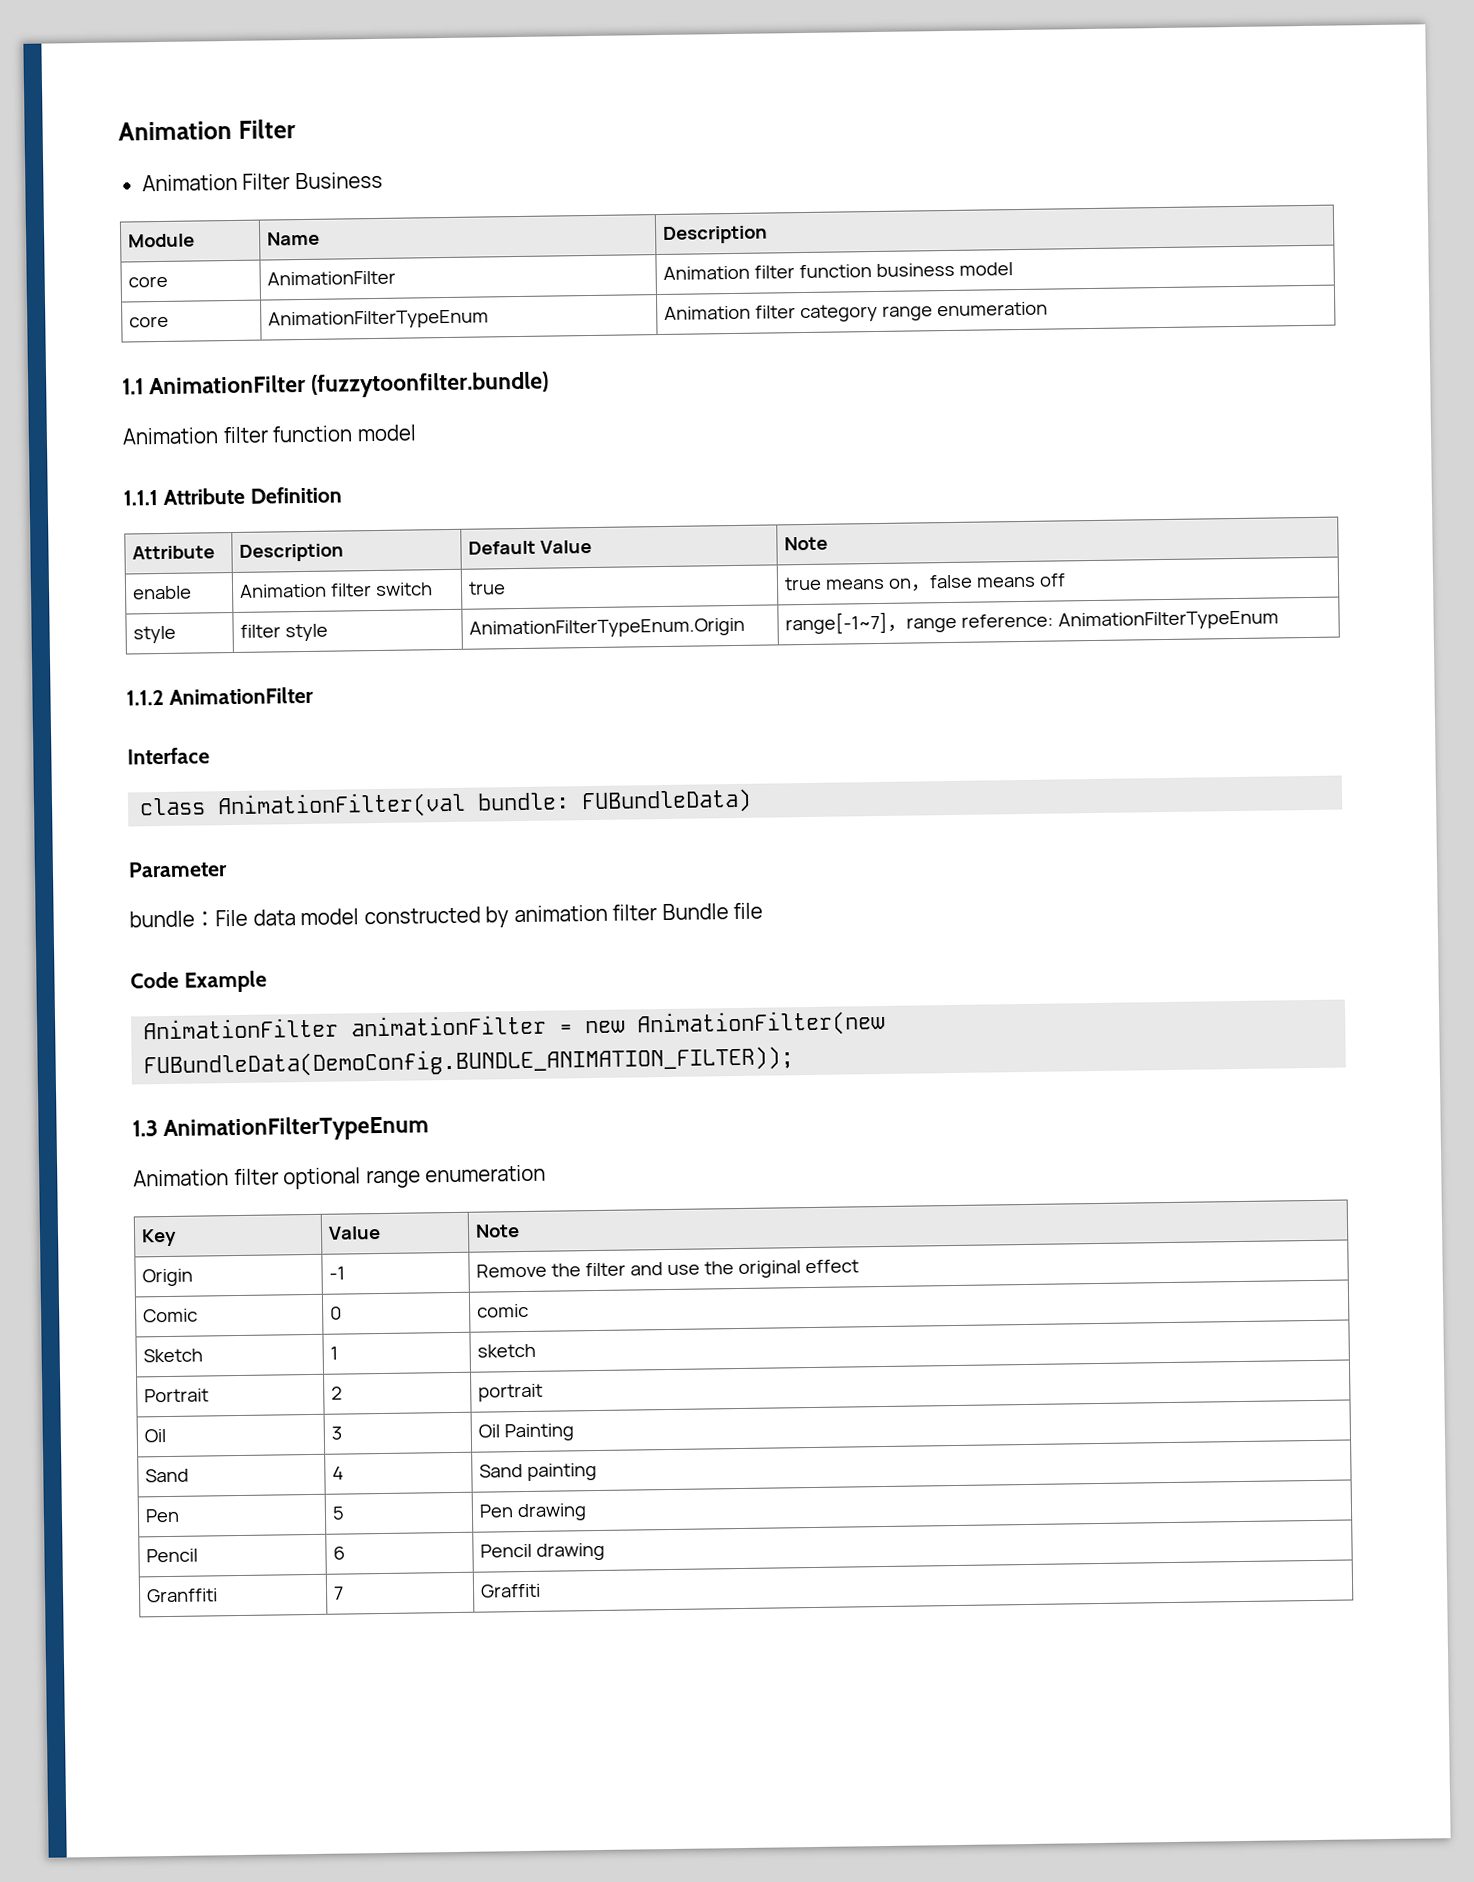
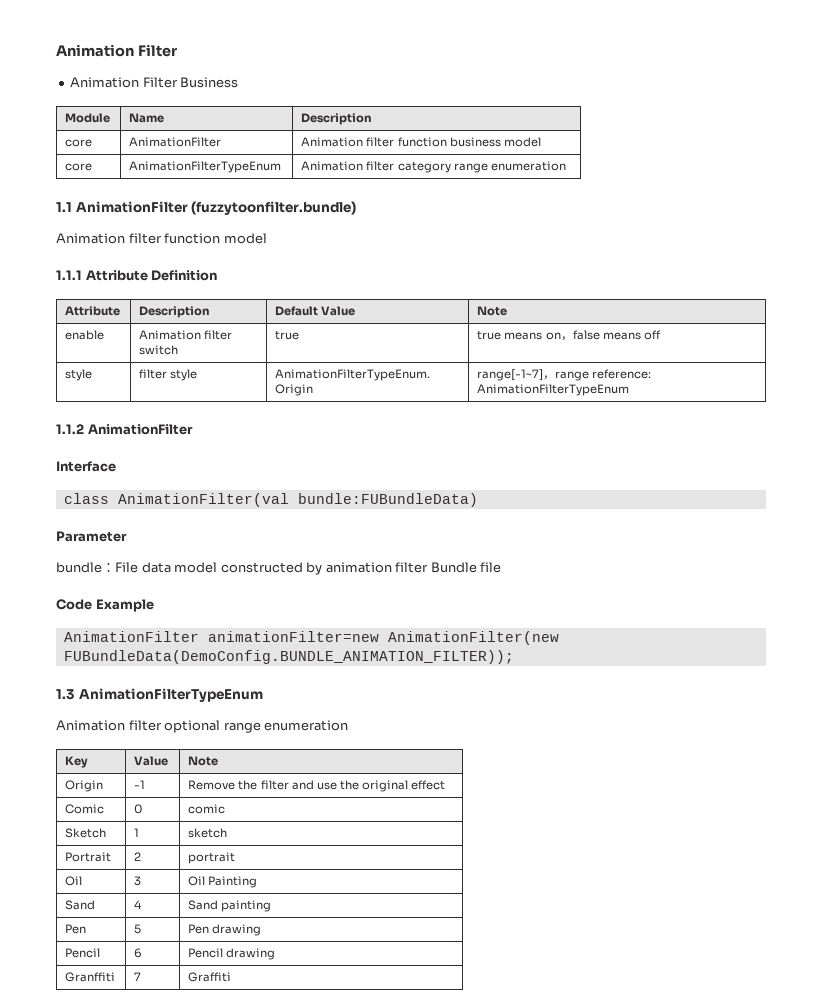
[477,788,753,815] bundle: FUBundleData) -> [297,493,478,507] bundle:FUBundleData)
[351,1014,626,1037] animationFilter = new -> [207,631,379,642] animationFilter=new

